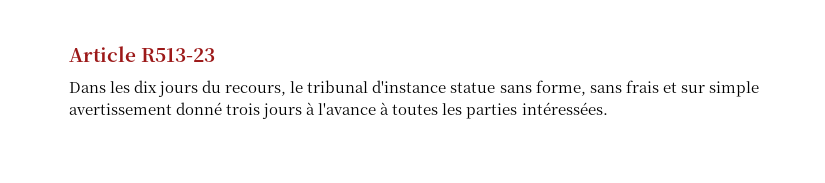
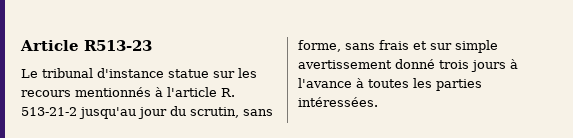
[69,80,496,97] Dans les dix jours du recours, le tribunal d'instance statue -> [21,68,257,78] [21,87,235,97] [21,106,239,119] Le tribunal d'instance statue sur les recours mentionnés à l'article R. 513-21-2 jusqu'au jour du scrutin,

